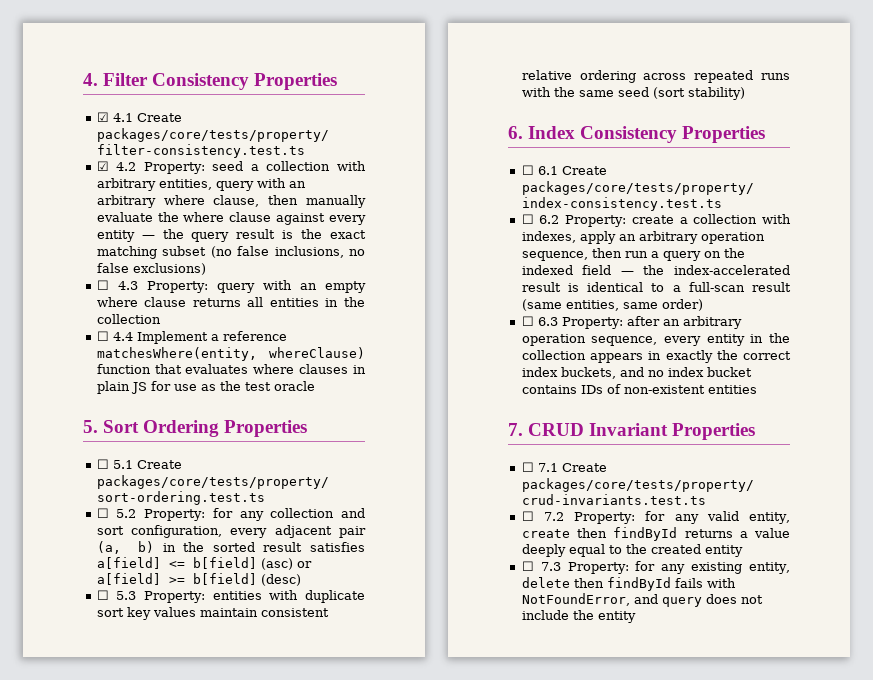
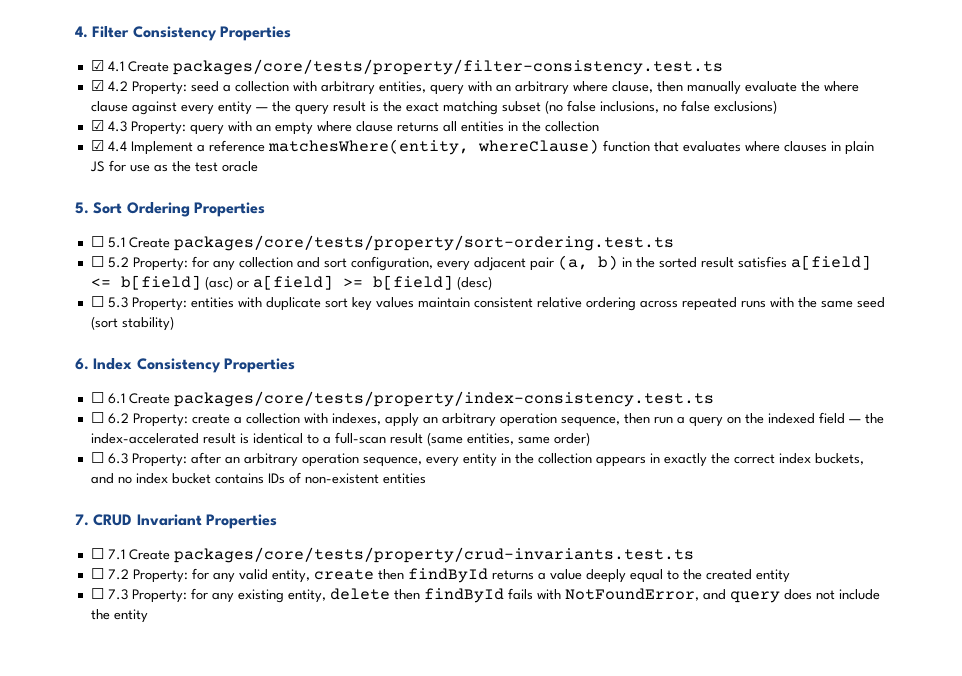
[96,280,109,290] ☐ -> [90,120,104,131] ☑
[96,331,109,341] ☐ -> [90,140,104,151] ☑

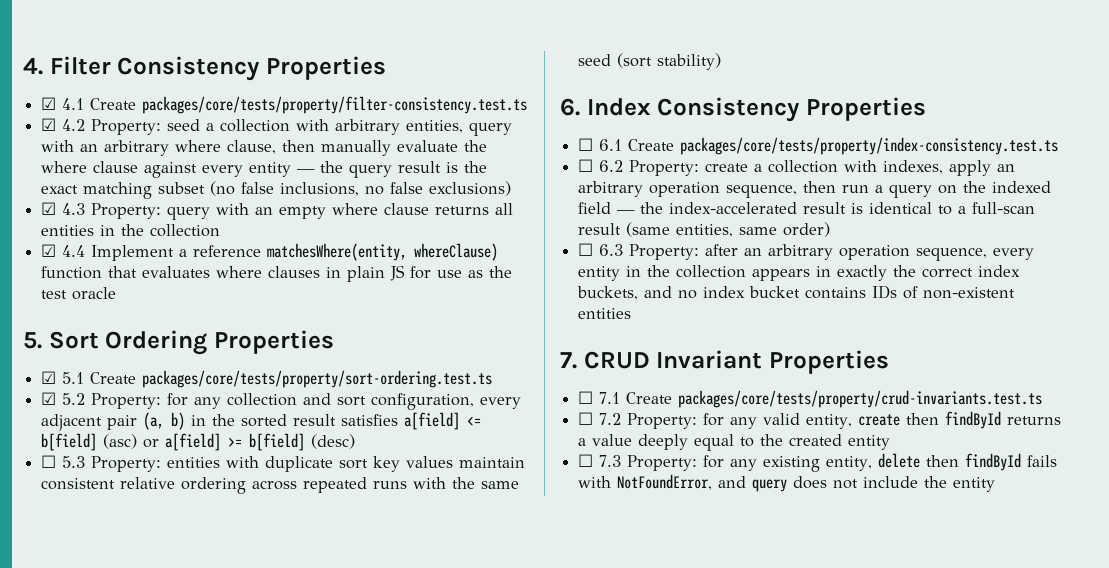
[90,236,104,247] ☐ -> [41,371,57,384] ☑
[90,256,104,267] ☐ -> [41,392,57,405] ☑

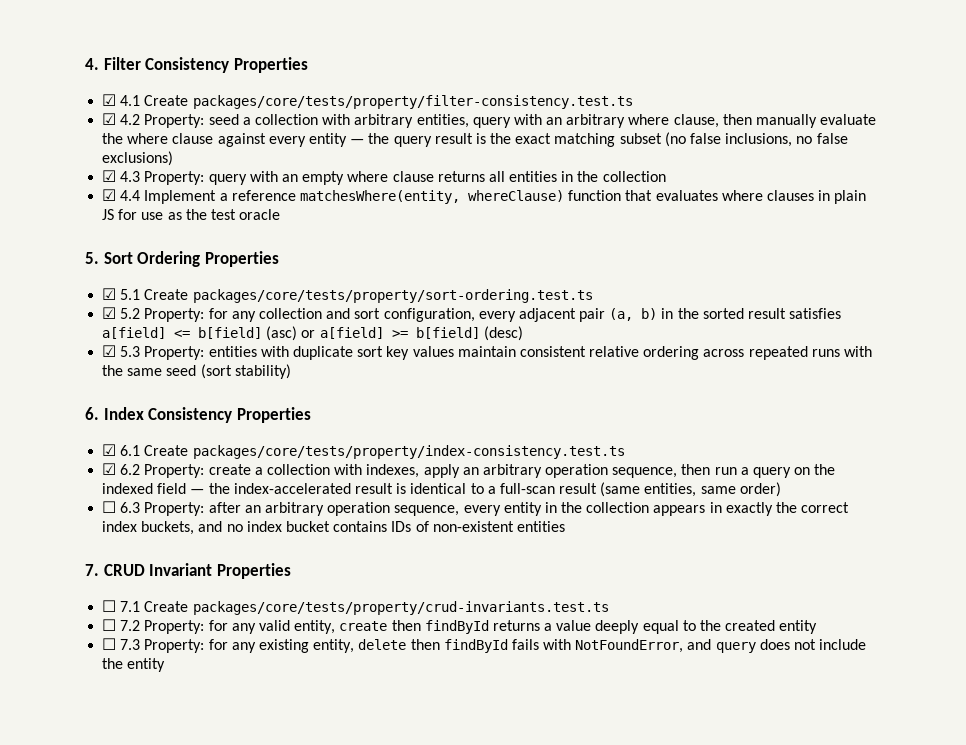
[41,455,57,468] ☐ -> [102,345,117,357] ☑
[578,138,594,151] ☐ -> [102,444,117,456] ☑
[578,159,594,172] ☐ -> [102,463,117,475] ☑

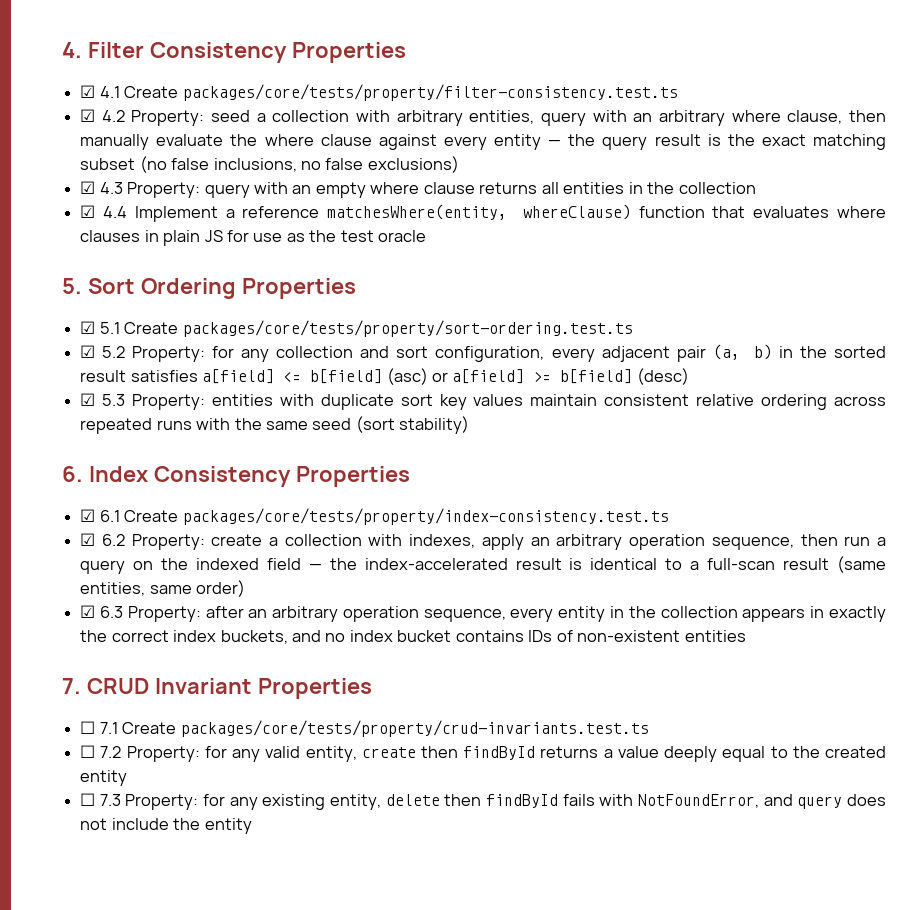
[102,501,117,513] ☐ -> [80,605,96,618] ☑

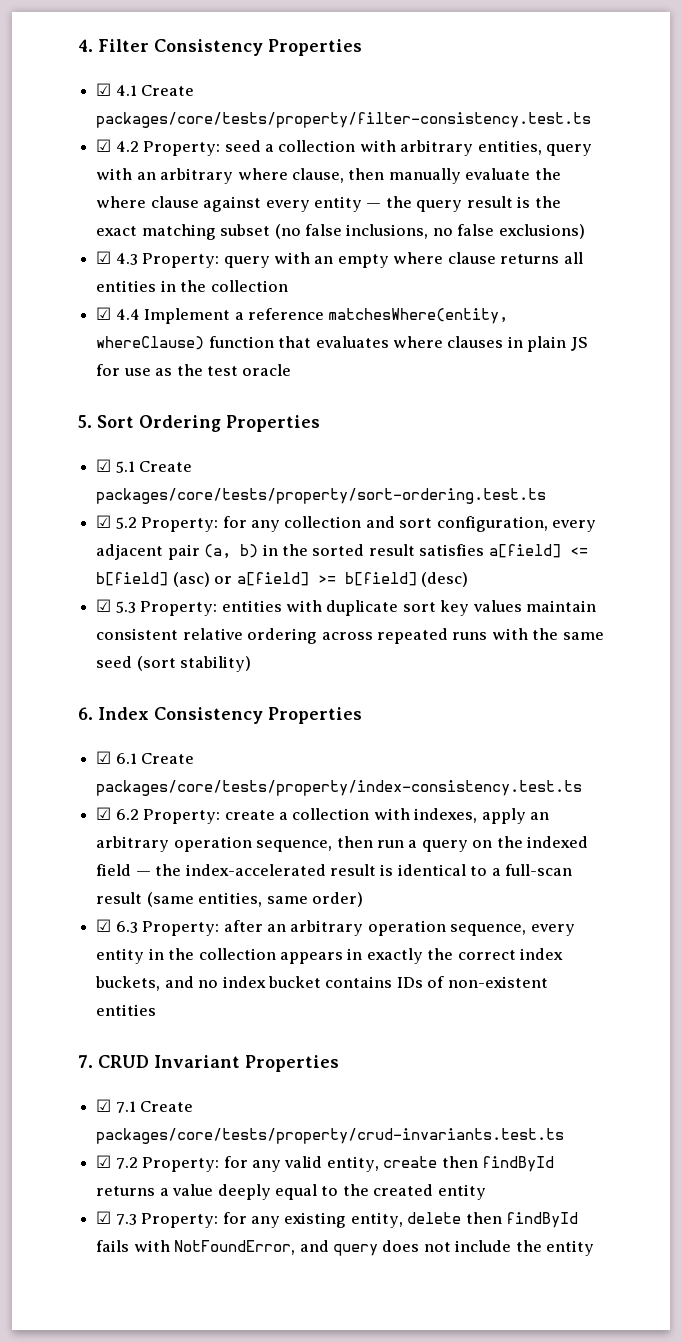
[80,721,96,734] ☐ -> [96,1099,112,1112] ☑
[80,745,96,758] ☐ -> [96,1155,112,1168] ☑
[80,793,96,806] ☐ -> [96,1211,112,1224] ☑

